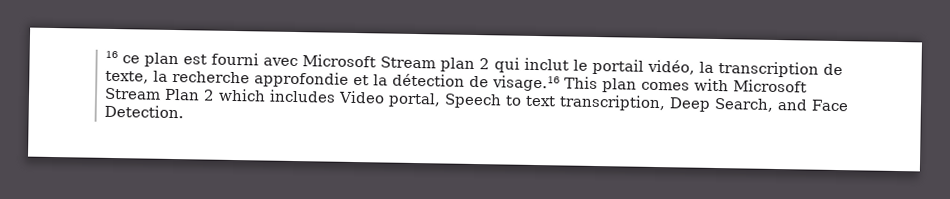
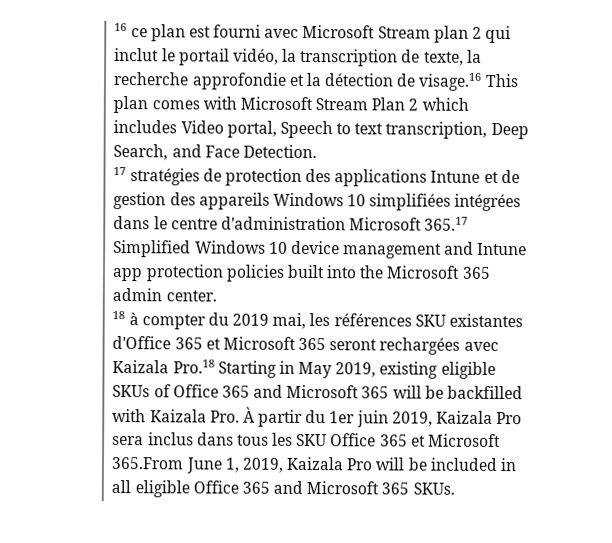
(185, 111) none -> [113,166,520,187] [113,191,522,212] [113,215,469,231] [113,239,528,259] [112,264,491,282] [112,287,217,302] [112,310,524,330] [112,335,499,355] [112,359,496,379] [112,384,524,400] [112,406,523,428] [112,432,502,448] [111,456,518,474] [111,479,455,498] // 17 stratégies de protection des applications Intune et de gestion des appareils Windows 10 simplifiées intégrées dans le centre d'administration Microsoft 365.17 Simplified Windows 10 device management and Intune app protection policies built into the Microsoft 365 admin center. // 18 à compter du 2019 mai, les références SKU existantes d'Office 365 et Microsoft 365 seront rechargées avec Kaizala Pro.18 Starting in May 2019, existing eligible SKUs of Office 365 and Microsoft 365 will be backfilled with Kaizala Pro. À partir du 1er juin 2019, Kaizala Pro sera inclus dans tous les SKU Office 365 et Microsoft 365.From June 1, 2019, Kaizala Pro will be included in all eligible Office 365 and Microsoft 365 SKUs.

